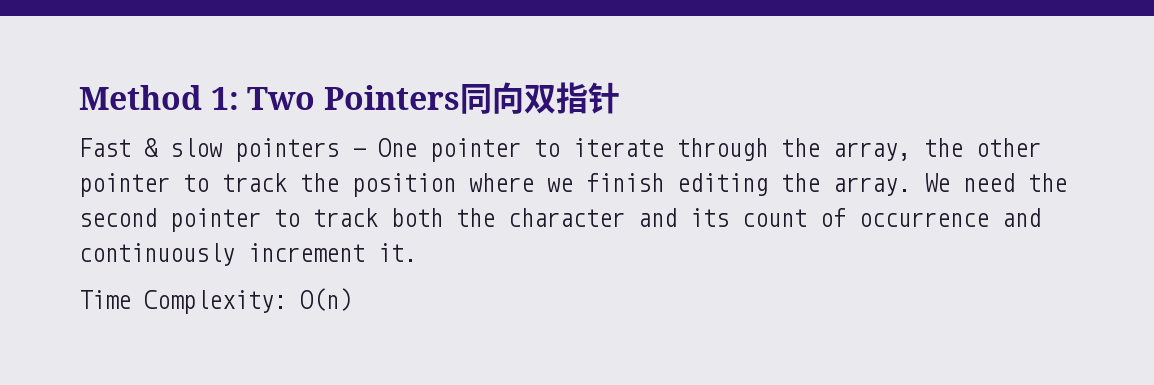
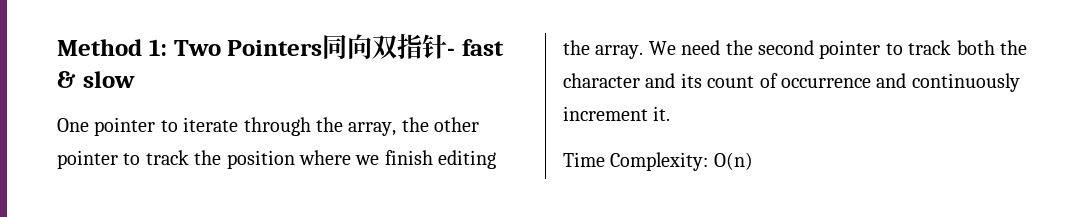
[79,138,131,157] // Fast -> [447,39,504,56] - fast
[235,138,366,162] pointers - -> (135, 79) //

